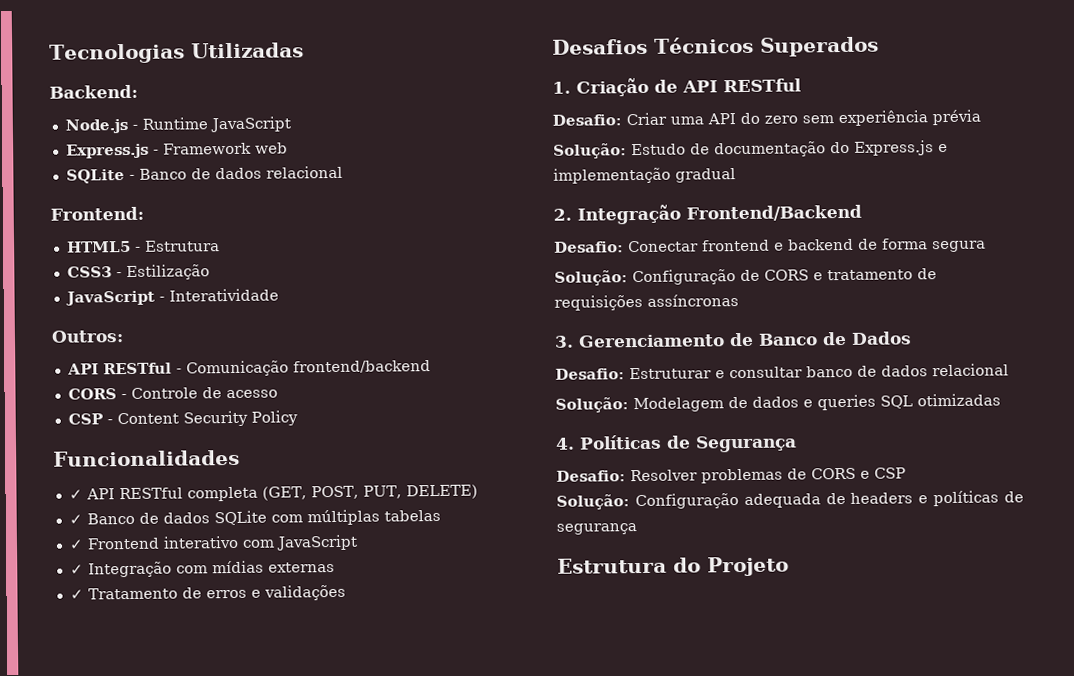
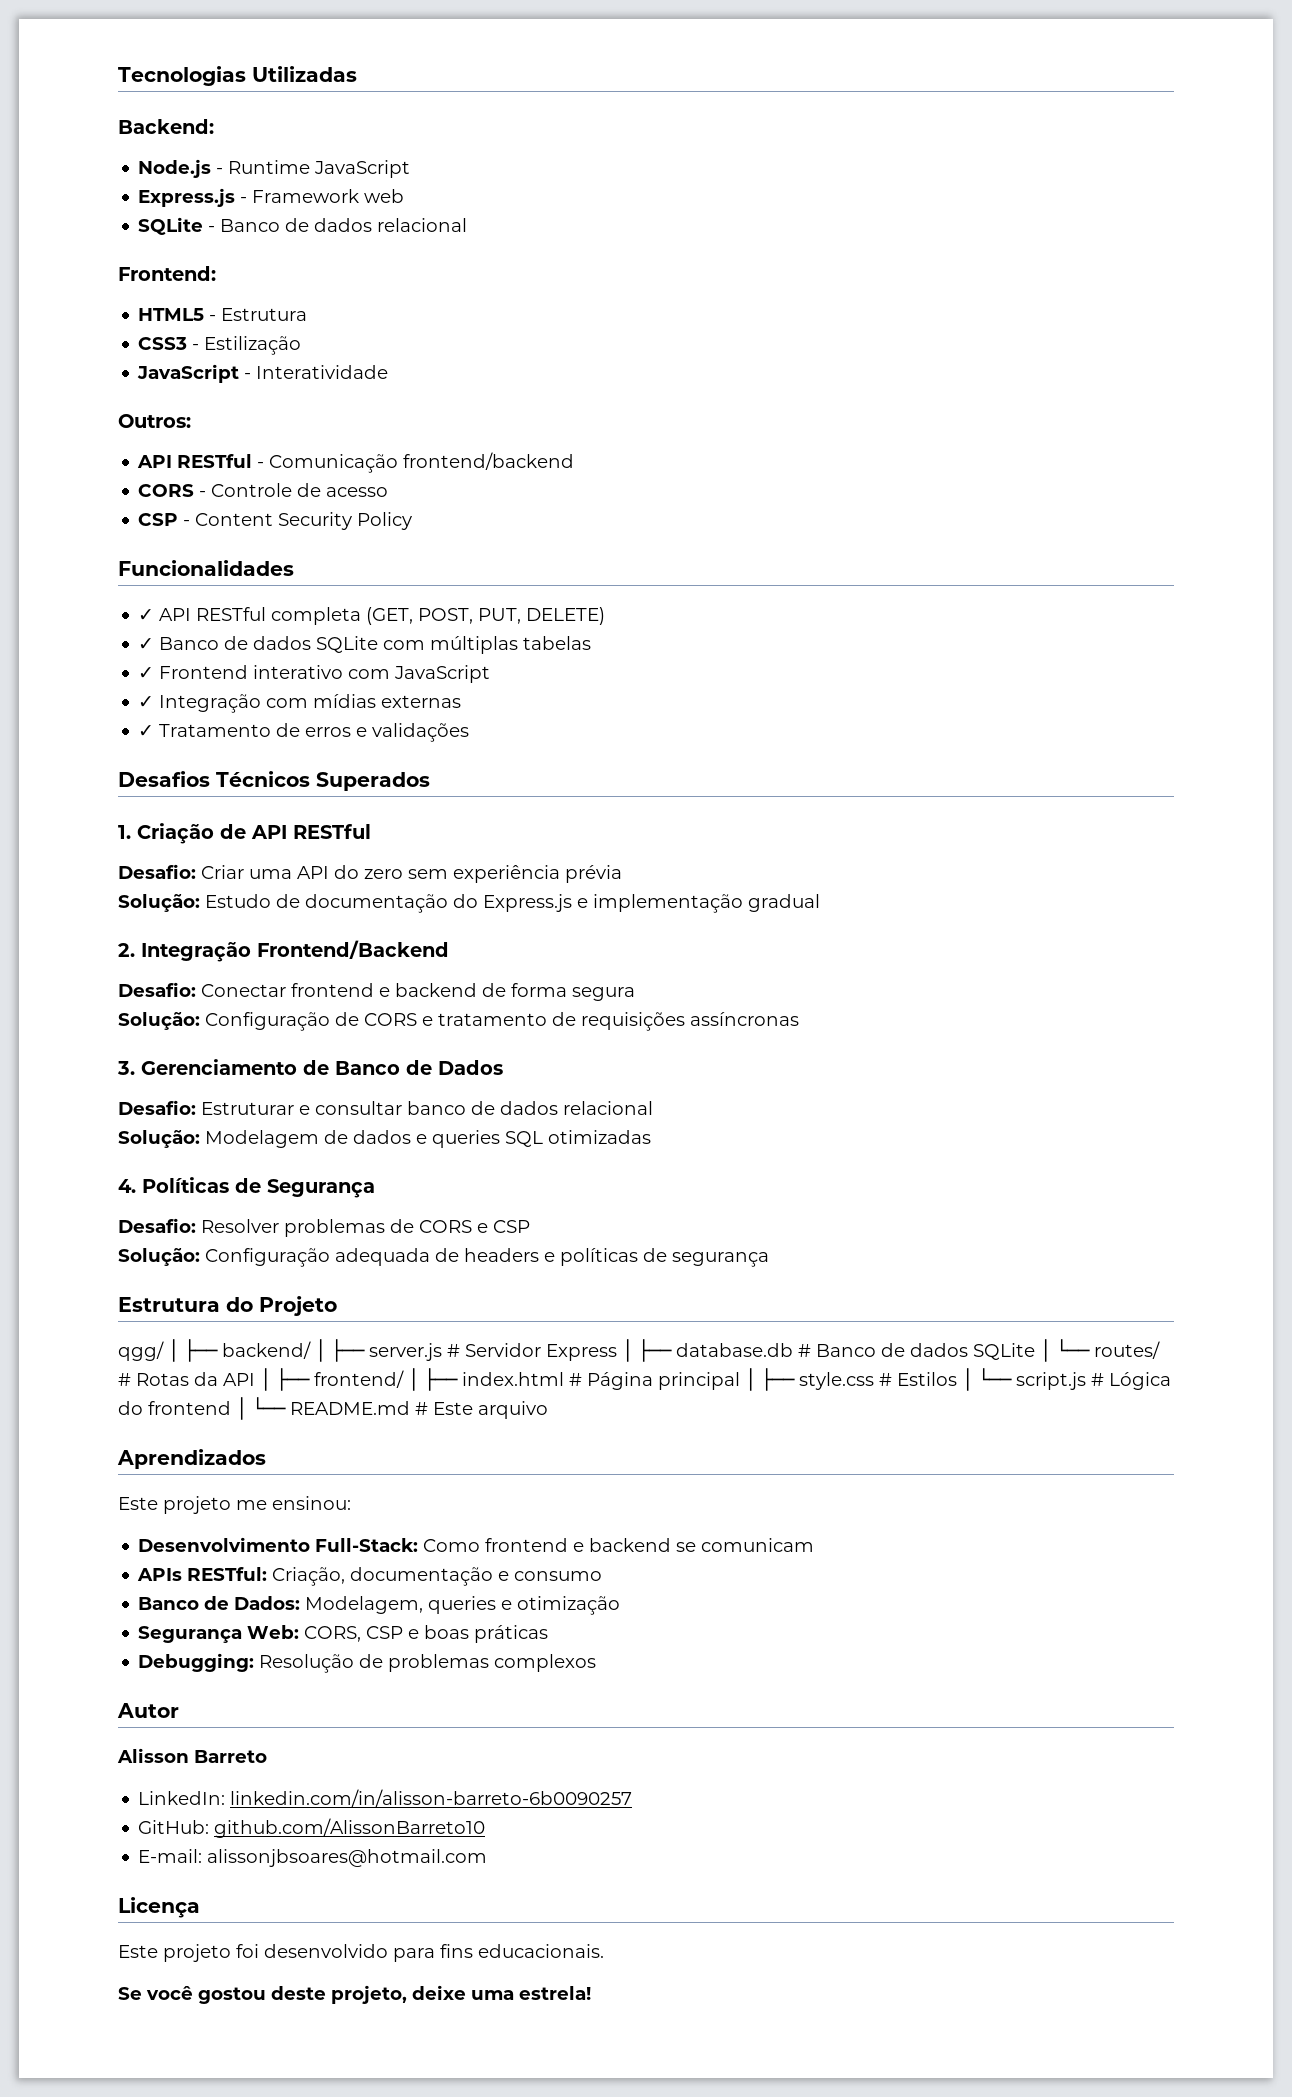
(789, 566) none -> [118,1339,1160,1362] [118,1368,1171,1391] [118,1397,548,1420] [117,1449,266,1469] [118,1496,351,1514] [138,1537,815,1552] [137,1567,603,1586] [138,1596,621,1615] [138,1625,549,1643] [138,1653,597,1673] [117,1703,179,1718] [117,1748,267,1763] [138,1789,633,1807] [138,1818,486,1838] [138,1849,488,1867] [118,1897,200,1918] [118,1944,604,1962] [118,1985,591,2004] // qgg/ │ ├── backend/ │ ├── server.js # Servidor Express │ ├── database.db # Banco de dados SQLite │ └── routes/ # Rotas da API │ ├── frontend/ │ ├── index.html # Página principal │ ├── style.css # Estilos │ └── script.js # Lógica do frontend │ └── README.md # Este arquivo // Aprendizados // Este projeto me ensinou: // Desenvolvimento Full-Stack: Como frontend e backend se comunicam // APIs RESTful: Criação, documentação e consumo // Banco de Dados: Modelagem, queries e otimização // Segurança Web: CORS, CSP e boas práticas // Debugging: Resolução de problemas complexos // Autor // Alisson Barreto // LinkedIn: linkedin.com/in/alisson-barreto-6b0090257 // GitHub: github.com/AlissonBarreto10 // E-mail: alissonjbsoares@hotmail.com // Licença // Este projeto foi desenvolvido para fins educacionais. // Se você gostou deste projeto, deixe uma estrela!

